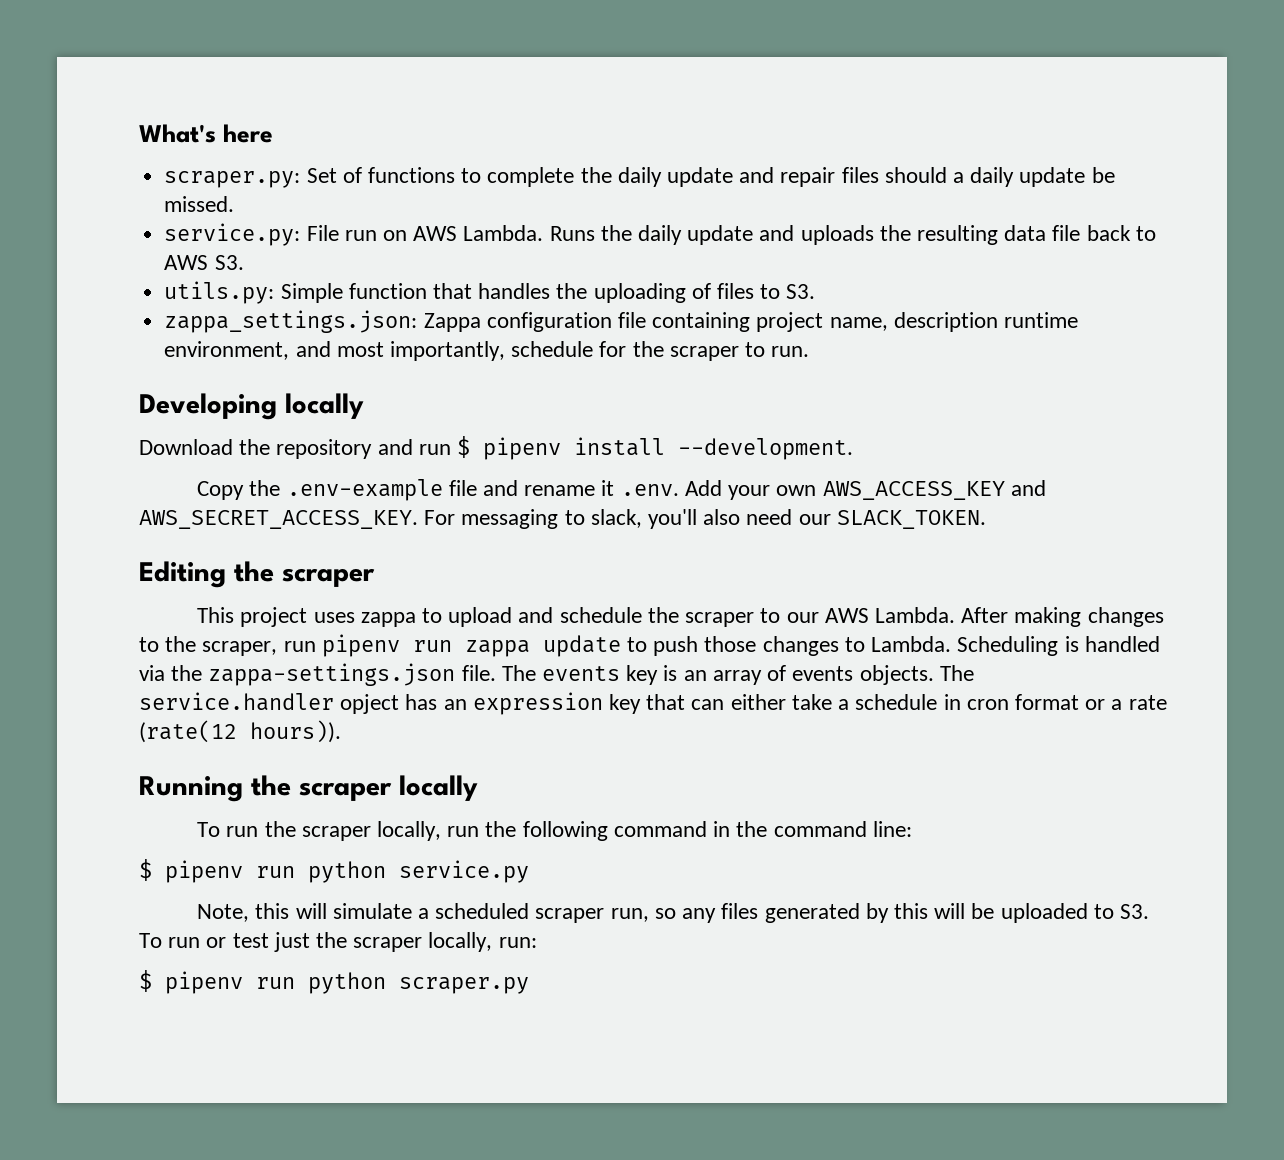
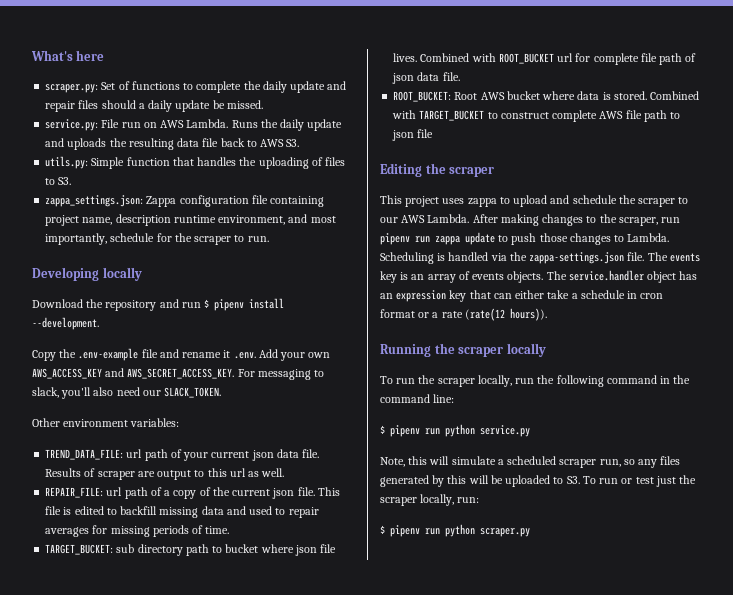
(986, 519) none -> [32,418,180,427] [45,449,320,461] [45,468,285,480] [45,487,340,499] [45,506,319,518] [45,525,230,537] [45,544,337,556] [393,53,697,65] [392,72,460,84] [393,91,700,102] [392,110,681,122] [392,129,434,141] // Other environment variables: // TREND_DATA_FILE: url path of your current json data file. Results of scraper are output to this url as well. // REPAIR_FILE: url path of a copy of the current json file. This file is edited to backfill missing data and used to repair averages for missing periods of time. // TARGET_BUCKET: sub directory path to bucket where json file lives. Combined with ROOT_BUCKET url for complete file path of json data file. // ROOT_BUCKET: Root AWS bucket where data is stored. Combined with TARGET_BUCKET to construct complete AWS file path to json file
[340,694,400,714] opject -> [647,271,677,283] object

